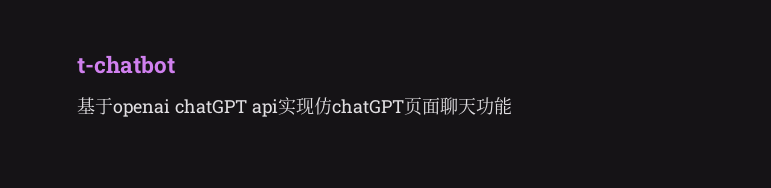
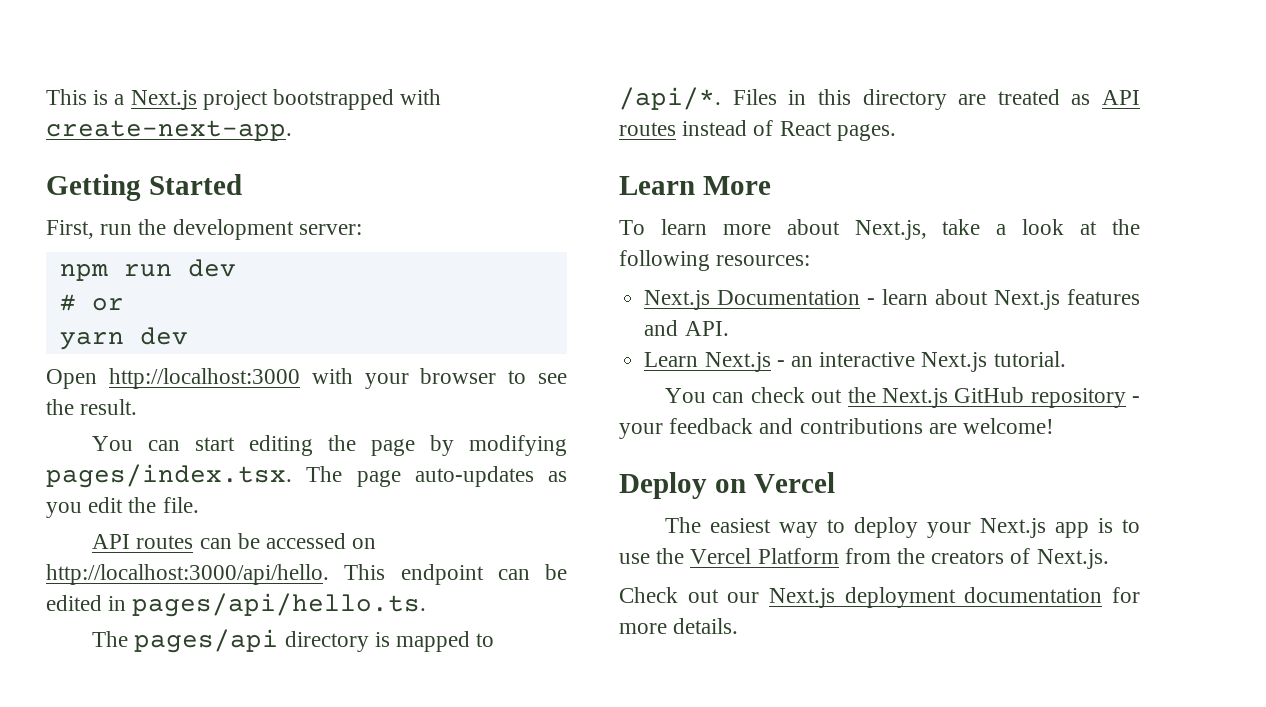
[77,55,175,74] [77,97,512,117] t-chatbot // 基于openai chatGPT api实现仿chatGPT页面聊天功能 -> [46,89,442,110] [46,120,292,141] [46,174,242,201] [46,219,362,240] [59,259,236,281] [59,294,124,311] [59,327,188,350] [46,368,567,389] [46,399,138,415] [92,435,567,456] [46,464,567,488] [46,497,199,518] [92,533,377,549] [46,564,567,585] [46,593,427,617] [92,629,495,653] [619,87,1140,110] [619,120,896,141] [619,176,771,195] [619,219,1140,240] [619,250,811,271] [644,289,1140,310] [644,320,729,336] [644,351,1066,372] [665,387,1140,408] [619,418,1055,439] [619,472,835,499] [665,517,1140,538] [619,548,1109,569] [619,587,1140,608] [619,618,739,634] This is a Next.js project bootstrapped with create-next-app. // Getting Started // First, run the development server: // npm run dev // # or // yarn dev // Open http://localhost:3000 with your browser to see the result. // You can start editing the page by modifying pages/index.tsx. The page auto-updates as you edit the file. // API routes can be accessed on http://localhost:3000/api/hello. This endpoint can be edited in pages/api/hello.ts. // The pages/api directory is mapped to /api/*. Files in this directory are treated as API routes instead of React pages. // Learn More // To learn more about Next.js, take a look at the following resources: // Next.js Documentation - learn about Next.js features and API. // Learn Next.js - an interactive Next.js tutorial. // You can check out the Next.js GitHub repository - your feedback and contributions are welcome! // Deploy on Vercel // The easiest way to deploy your Next.js app is to use the Vercel Platform from the creators of Next.js. // Check out our Next.js deployment documentation for more details.

